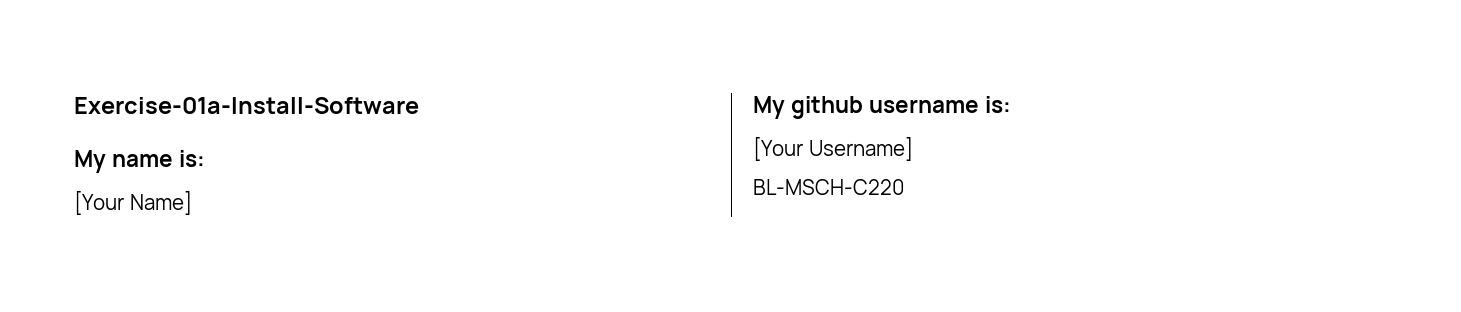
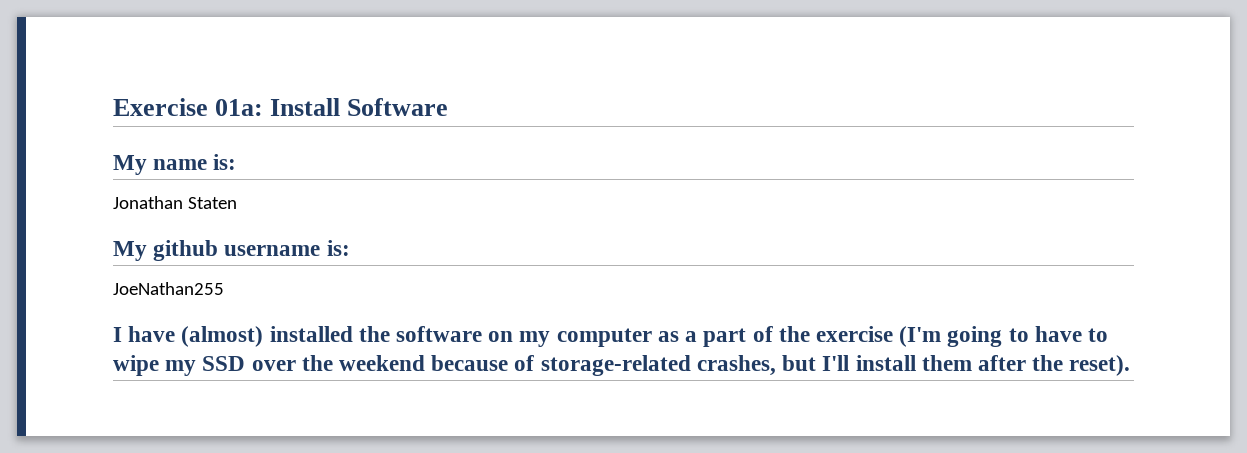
[74,97,419,114] Exercise-01a-Install-Software -> [113,98,449,116] Exercise 01a: Install Software
[74,191,192,215] [Your Name] -> [113,196,237,209] Jonathan Staten
[753,137,913,161] [753,179,905,195] [Your Username] // BL-MSCH-C220 -> [113,282,224,295] [113,326,1108,347] [113,355,1131,376] JoeNathan255 // I have (almost) installed the software on my computer as a part of the exercise (I'm going to have to wipe my SSD over the weekend because of storage-related crashes, but I'll install them after the reset).

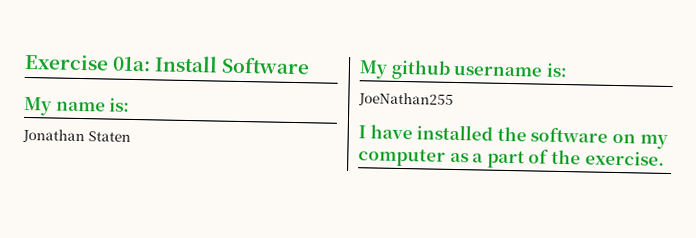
[181,326,264,347] (almost) -> (413, 132) none
[815,326,1108,347] [113,355,1131,376] exercise (I'm going to have to wipe my SSD over the weekend because of storage-related crashes, but I'll install them after the reset). -> [584,150,665,166] exercise.

